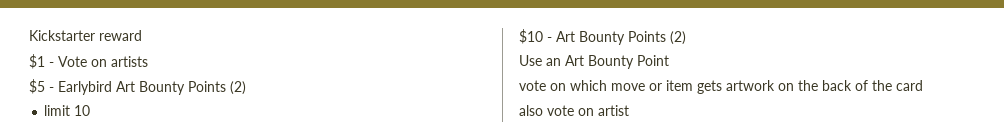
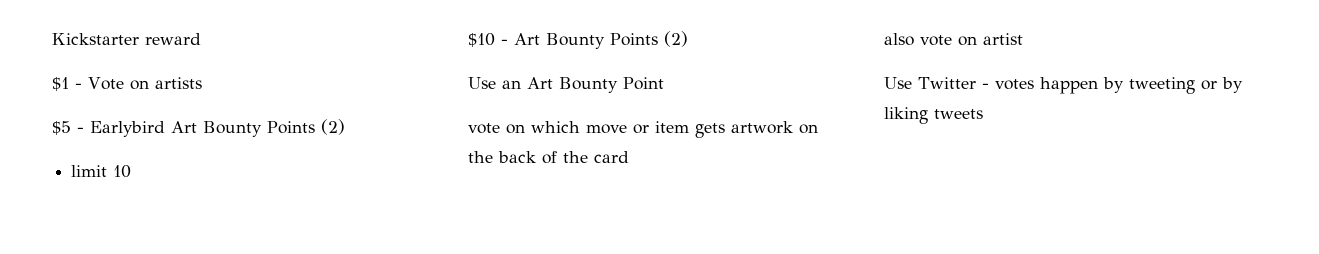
(629, 110) none -> [884,77,1243,94] [884,107,983,124] // Use Twitter - votes happen by tweeting or by liking tweets

